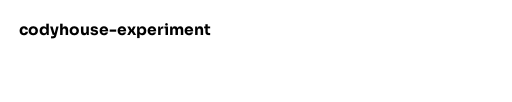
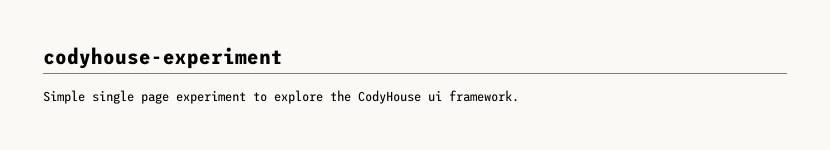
(211, 31) none -> [43,90,519,104] // Simple single page experiment to explore the CodyHouse ui framework.

